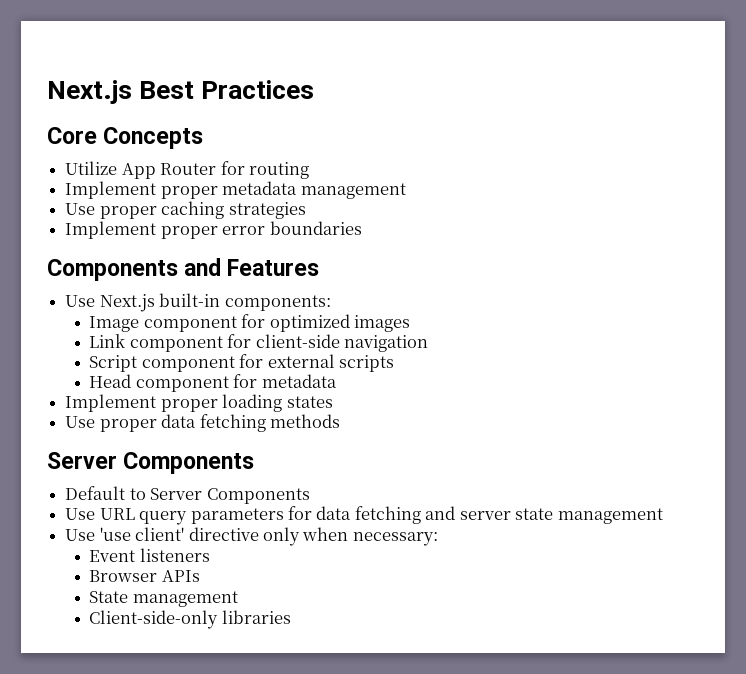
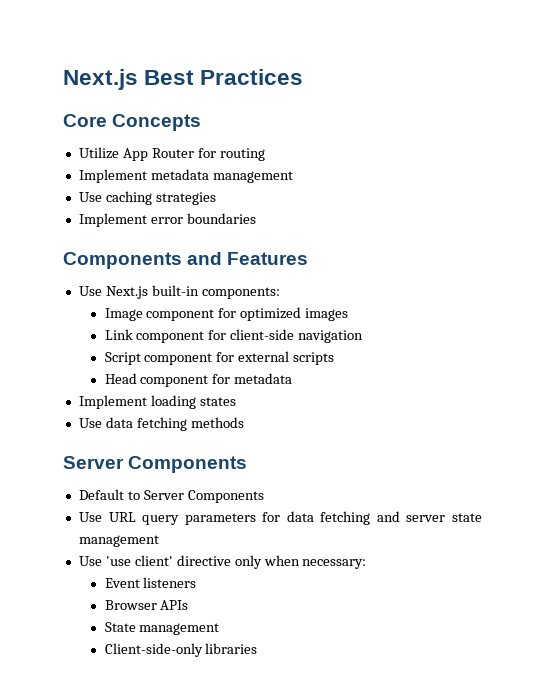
[160,186,218,199] proper -> (147, 176) none
[99,206,157,219] proper -> (102, 197) none
[160,226,218,239] proper -> (147, 220) none
[160,399,218,412] proper -> (147, 402) none
[99,419,157,432] proper -> (102, 423) none

